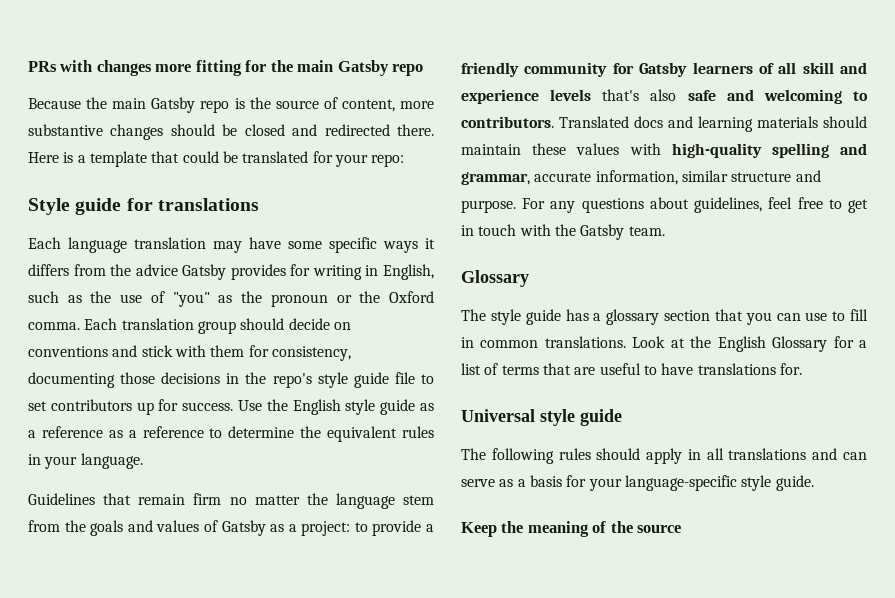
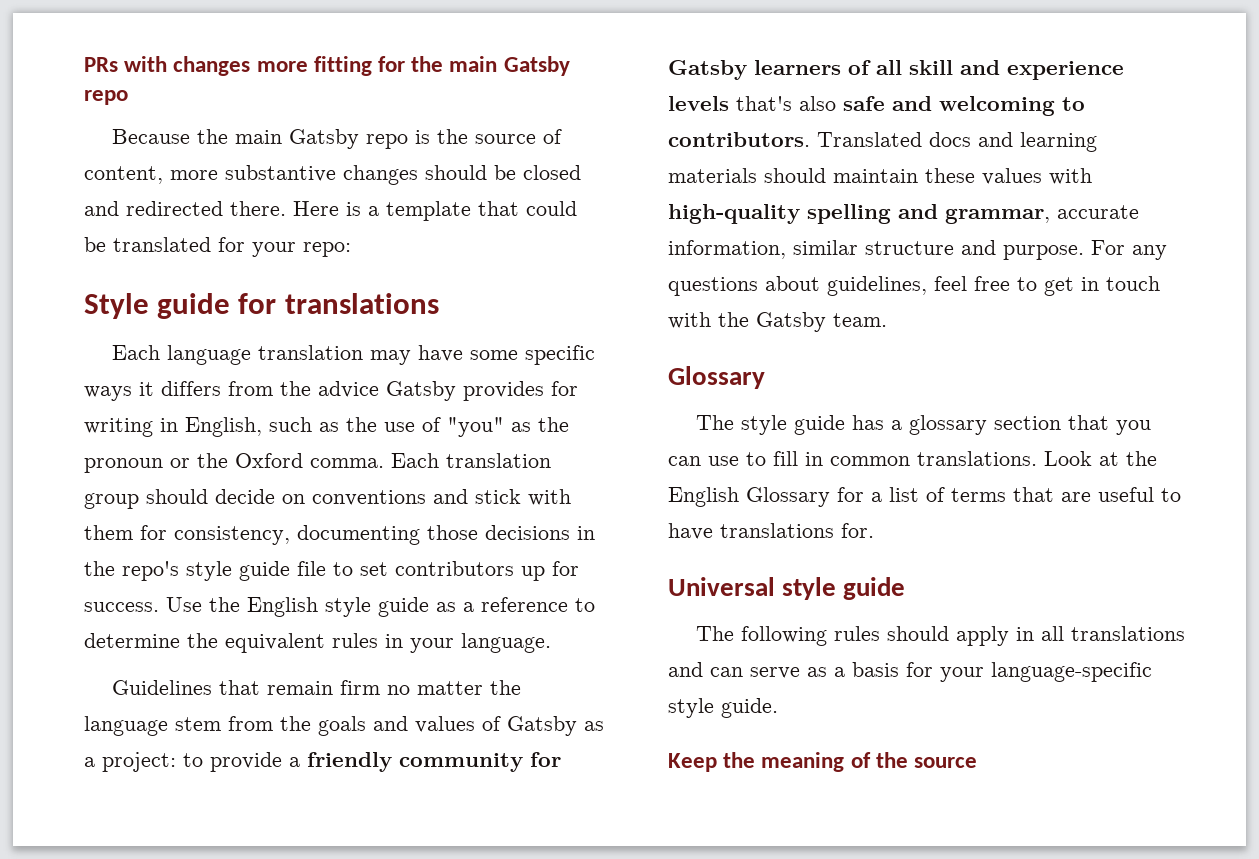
[108,426,204,438] as a reference -> (568, 604) none

